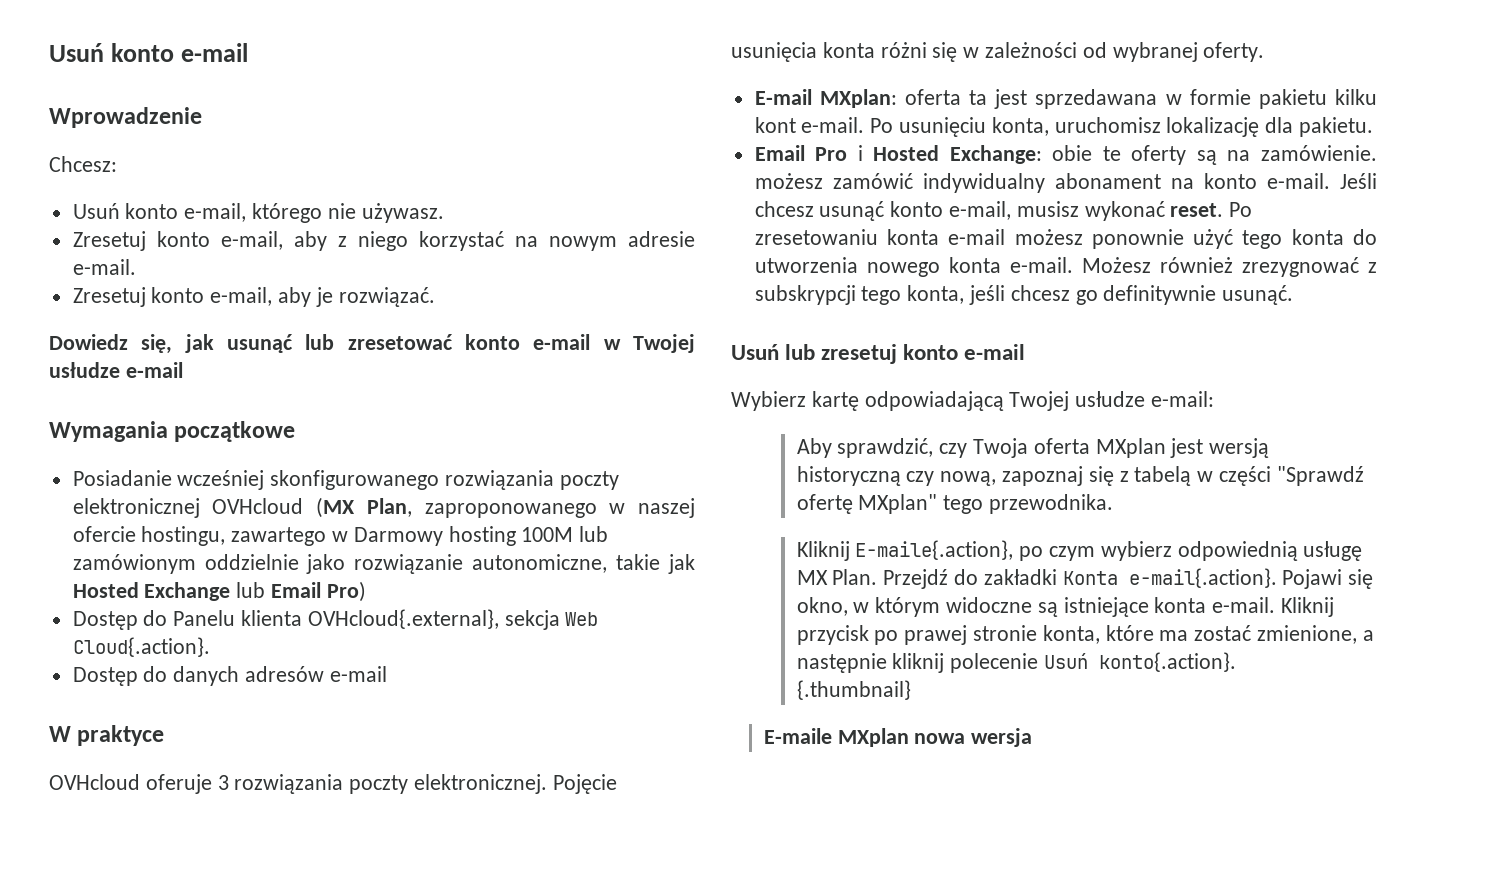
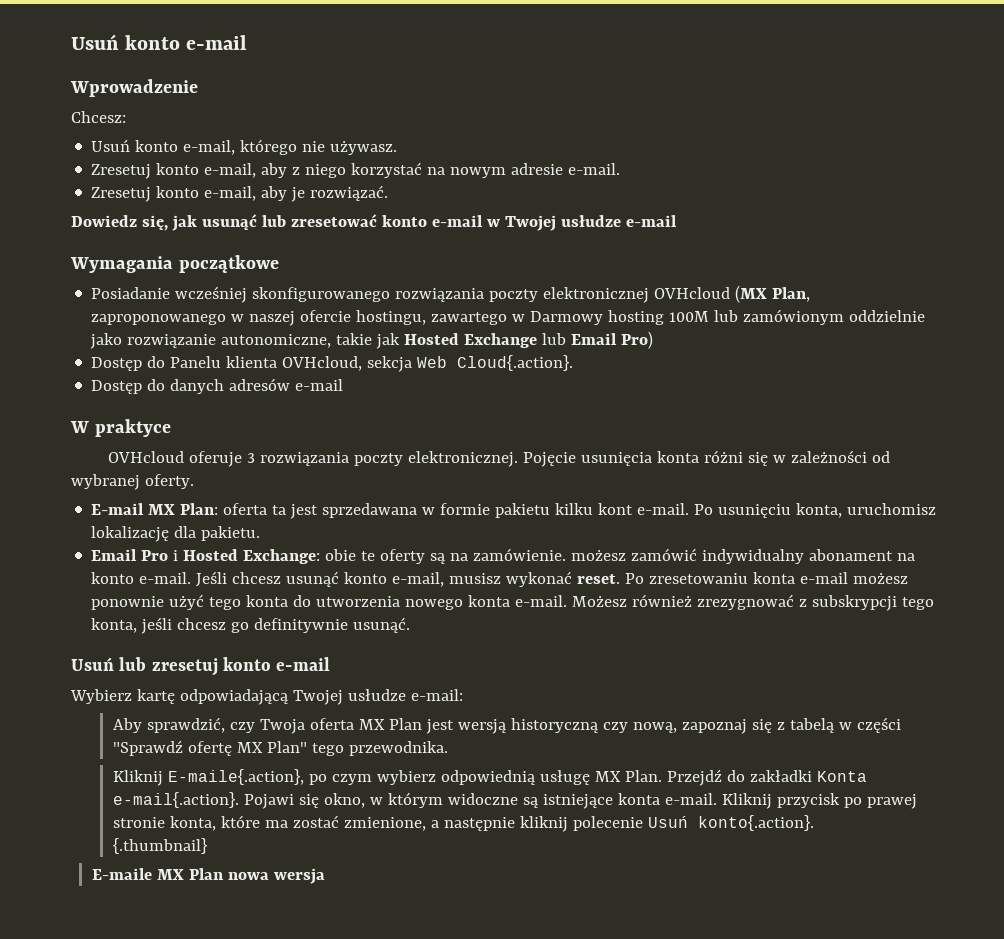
[307,609,499,629] OVHcloud{.external}, -> [282,356,363,371] OVHcloud,
[819,89,897,108] MXplan: -> [148,503,219,515] MX Plan:
[1095,438,1166,458] MXplan -> [358,718,422,730] MX Plan
[858,494,938,514] MXplan" -> [236,741,307,753] MX Plan"
[837,728,909,747] MXplan -> [156,868,224,880] MX Plan

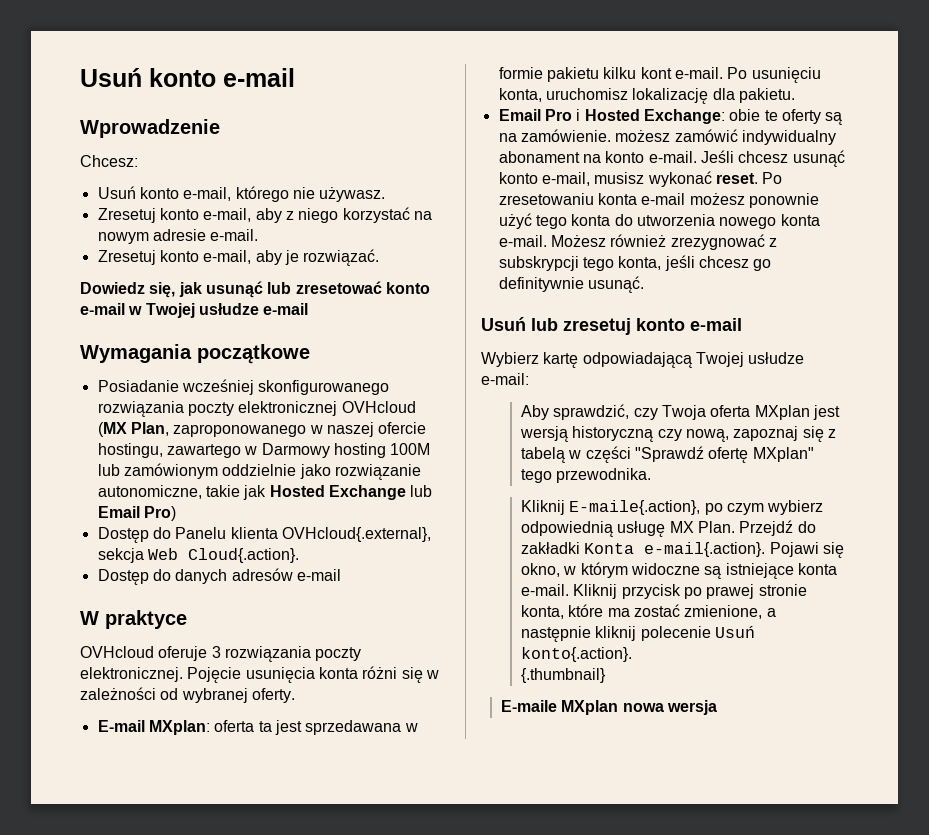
[282,356,363,371] OVHcloud, -> [281,527,431,542] OVHcloud{.external},
[148,503,219,515] MX Plan: -> [148,720,210,735] MXplan:
[358,718,422,730] MX Plan -> [754,405,810,420] MXplan
[236,741,307,753] MX Plan" -> [752,447,814,462] MXplan"
[156,868,224,880] MX Plan -> [561,700,619,715] MXplan

